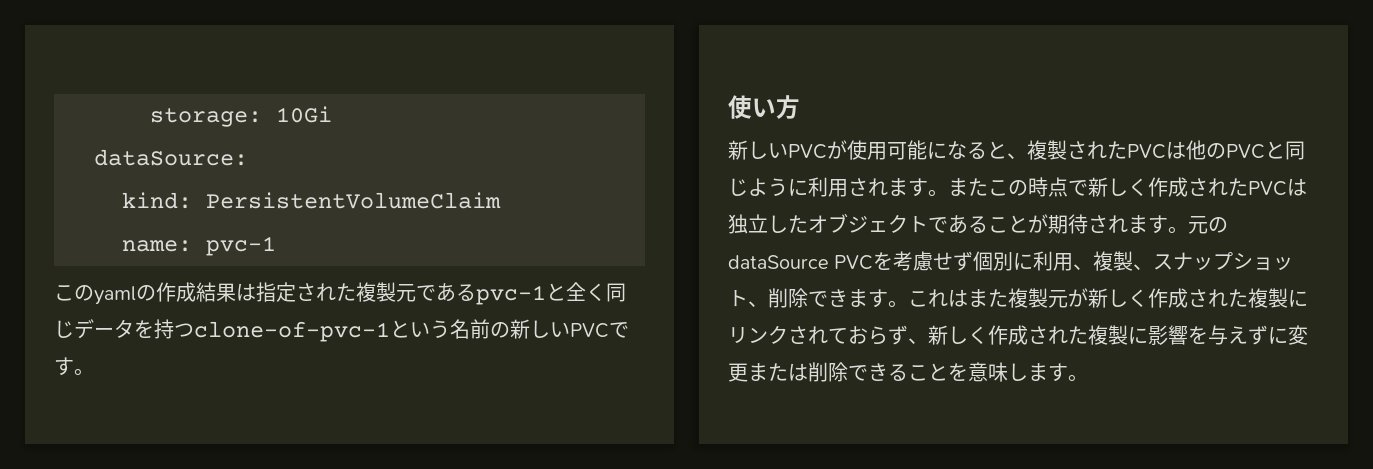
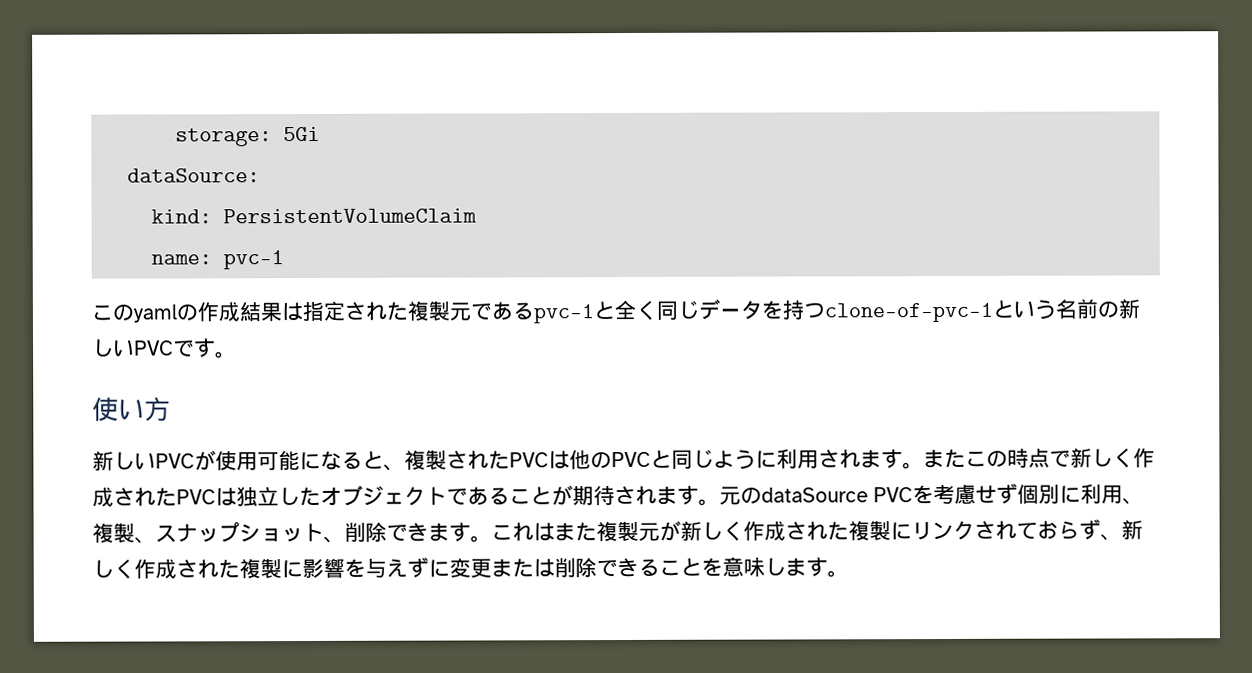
[276,106,332,123] 10Gi -> [283,126,321,142] 5Gi

